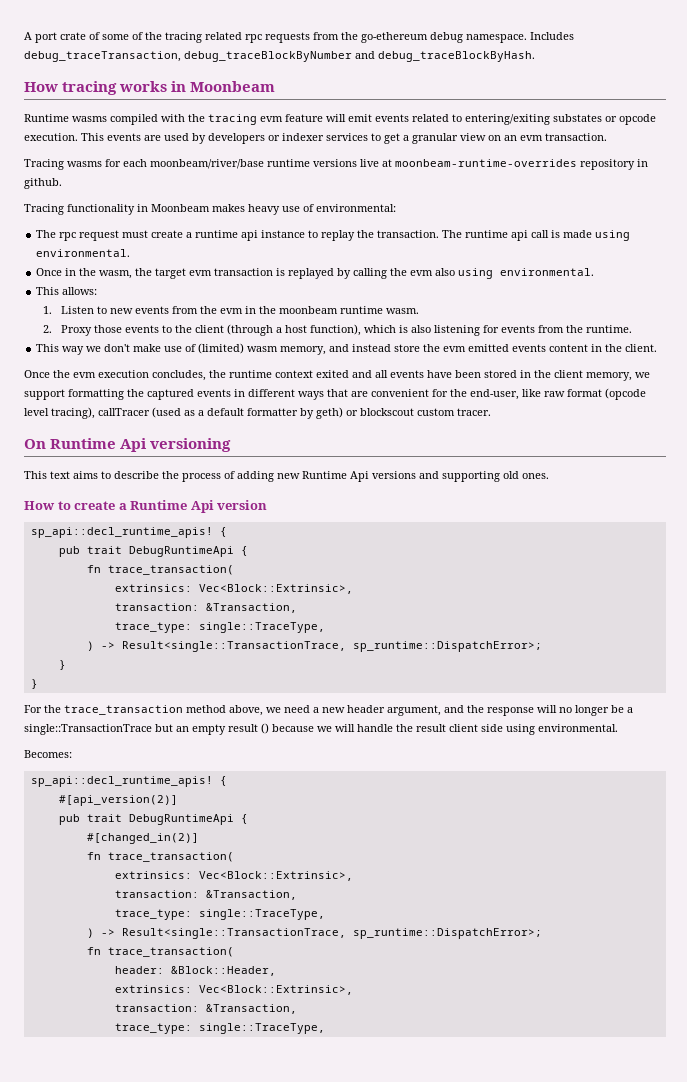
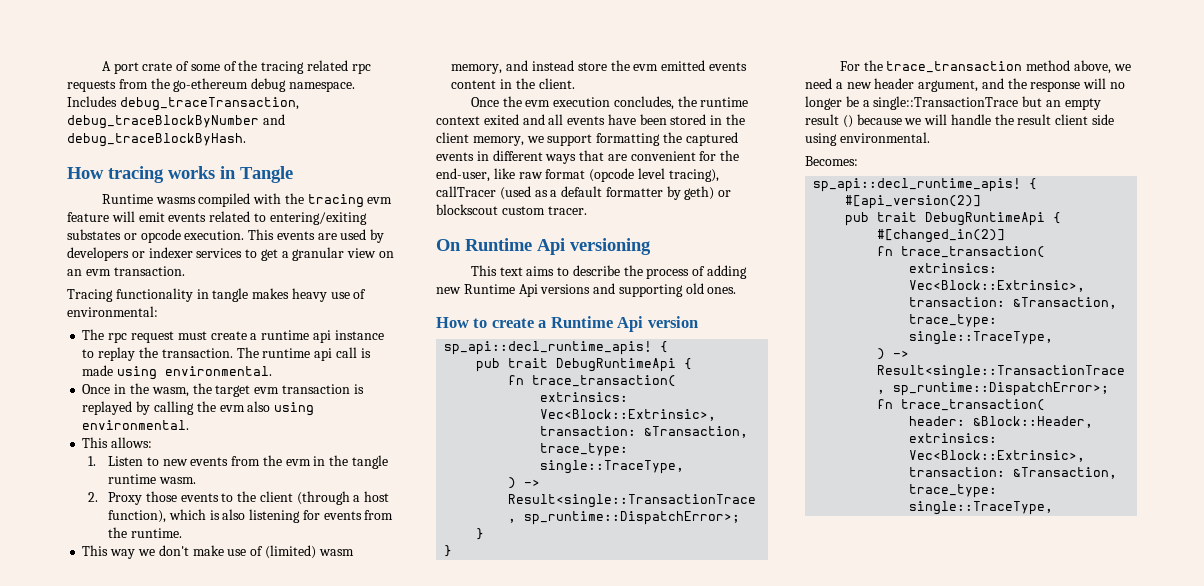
[190,81,276,92] Moonbeam -> [240,166,293,183] Tangle
[24,159,648,170] [24,178,62,189] // Tracing wasms for each moonbeam/river/base runtime versions live at moonbeam-runtime-overrides repository in github. -> (185, 271) none
[151,204,210,212] Moonbeam -> [212,288,249,302] tangle
[279,306,339,314] moonbeam -> [352,455,389,469] tangle

